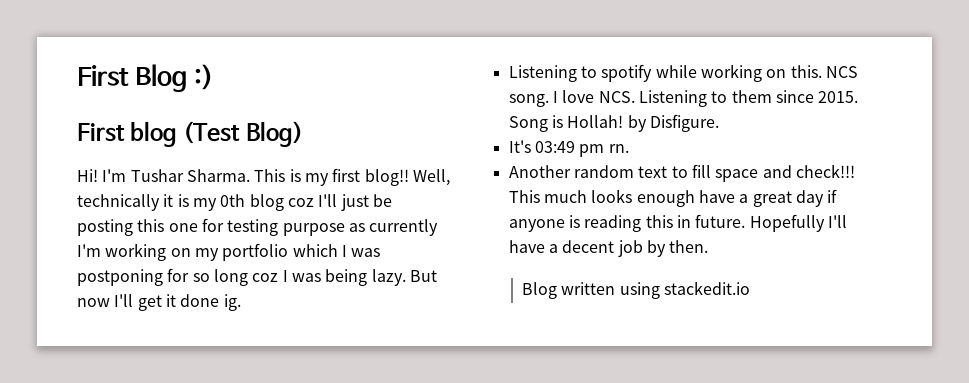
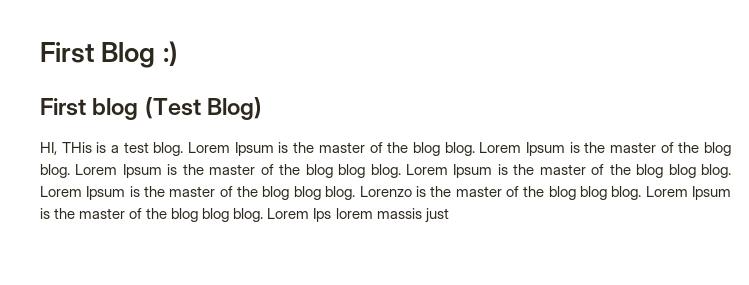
[77,168,450,186] [77,194,392,211] [77,218,439,236] [77,243,381,261] [77,268,437,286] [77,294,241,311] [508,64,858,82] [508,90,859,107] [508,114,719,132] [508,140,629,157] [508,164,855,182] [508,189,838,207] [508,214,847,232] [508,240,709,257] [522,281,750,299] Hi! I'm Tushar Sharma. This is my first blog!! Well, technically it is my 0th blog coz I'll just be posting this one for testing purpose as currently I'm working on my portfolio which I was postponing for so long coz I was being lazy. But now I'll get it done ig. // Listening to spotify while working on this. NCS song. I love NCS. Listening to them since 2015. Song is Hollah! by Disfigure. // It's 03:49 pm rn. // Another random text to fill space and check!!! This much looks enough have a great day if anyone is reading this in future. Hopefully I'll have a decent job by then. // Blog written using stackedit.io -> [40,142,731,156] [40,164,732,178] [40,186,732,200] [40,208,449,223] HI, THis is a test blog. Lorem Ipsum is the master of the blog blog. Lorem Ipsum is the master of the blog blog. Lorem Ipsum is the master of the blog blog blog. Lorem Ipsum is the master of the blog blog blog. Lorem Ipsum is the master of the blog blog blog. Lorenzo is the master of the blog blog blog. Lorem Ipsum is the master of the blog blog blog. Lorem Ips lorem massis just

